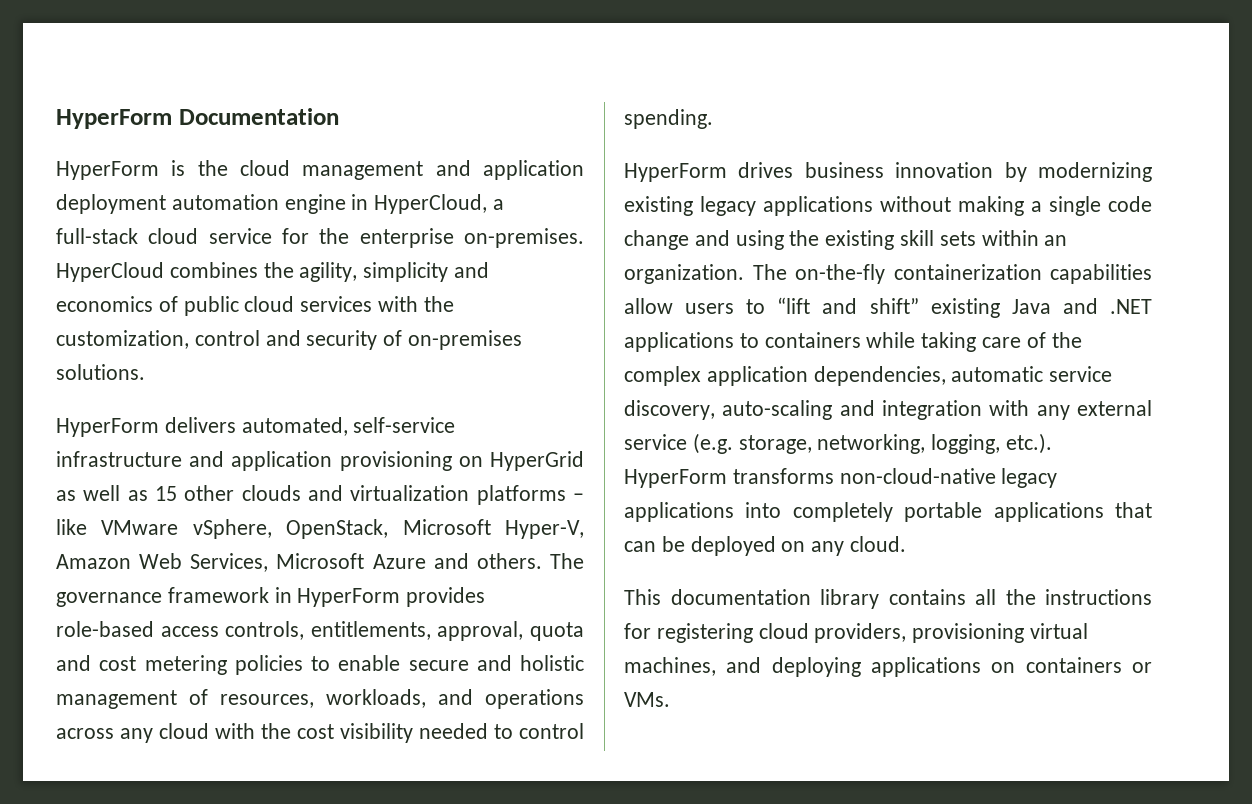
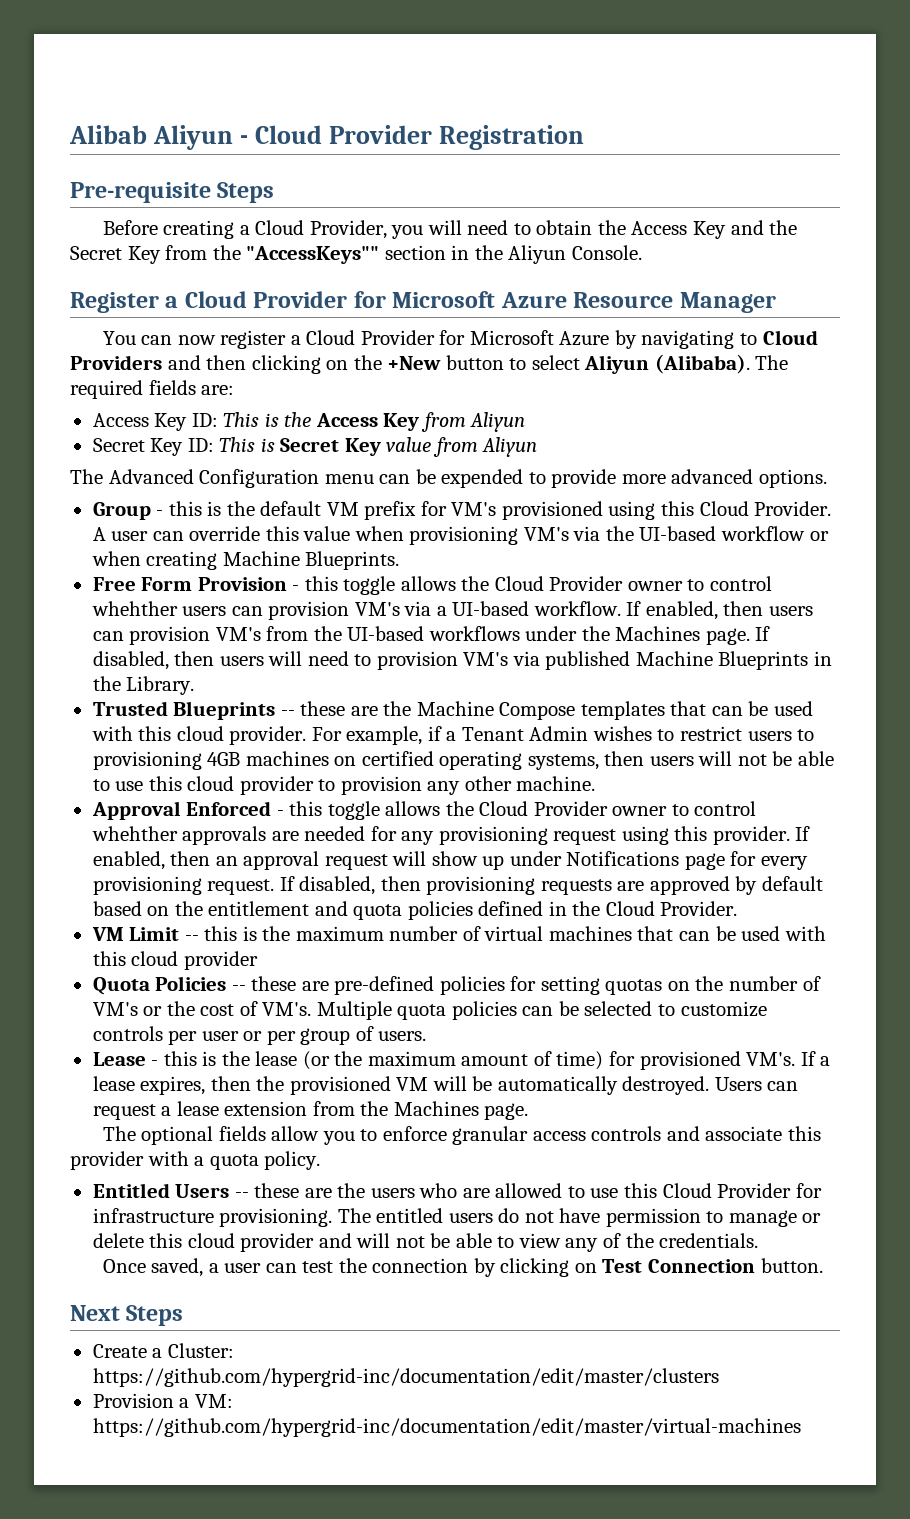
[56,108,339,129] [56,160,584,180] [56,194,505,214] [56,228,584,248] [56,262,490,282] [56,296,454,316] [56,330,523,350] [56,364,145,380] [56,417,456,437] [56,451,584,471] [56,485,584,505] [56,519,584,539] [56,553,585,572] [56,587,486,607] [56,621,584,641] [56,655,584,675] [56,689,584,709] [56,723,584,743] [624,109,713,129] [624,162,1152,182] [624,196,1152,216] [624,230,1068,250] [624,264,1152,284] [624,297,1152,318] [624,332,1082,352] [624,366,1113,386] [624,400,1152,420] [624,433,1053,454] [624,468,1058,488] [624,502,1152,522] [624,536,907,556] [624,589,1152,609] [624,623,1089,643] [624,657,1152,677] [624,692,670,707] HyperForm Documentation // HyperForm is the cloud management and application deployment automation engine in HyperCloud, a full-stack cloud service for the enterprise on-premises. HyperCloud combines the agility, simplicity and economics of public cloud services with the customization, control and security of on-premises solutions. // HyperForm delivers automated, self-service infrastructure and application provisioning on HyperGrid as well as 15 other clouds and virtualization platforms – like VMware vSphere, OpenStack, Microsoft Hyper-V, Amazon Web Services, Microsoft Azure and others. The governance framework in HyperForm provides role-based access controls, entitlements, approval, quota and cost metering policies to enable secure and holistic management of resources, workloads, and operations across any cloud with the cost visibility needed to control spending. // HyperForm drives business innovation by modernizing existing legacy applications without making a single code change and using the existing skill sets within an organization. The on-the-fly containerization capabilities allow users to “lift and shift” existing Java and .NET applications to containers while taking care of the complex application dependencies, automatic service discovery, auto-scaling and integration with any external service (e.g. storage, networking, logging, etc.). HyperForm transforms non-cloud-native legacy applications into completely portable applications that can be deployed on any cloud. // This documentation library contains all the instructions for registering cloud providers, provisioning virtual machines, and deploying applications on containers or VMs. -> [69,125,585,150] [70,182,275,203] [102,220,798,239] [70,245,642,264] [70,291,776,313] [102,330,818,349] [70,354,789,374] [70,380,235,399] [92,412,526,432] [92,437,538,457] [70,469,827,488] [92,501,832,520] [92,526,829,545] [91,551,400,570] [92,576,772,595] [91,601,813,620] [92,626,771,645] [92,651,832,670] [92,676,195,695] [92,701,813,720] [91,726,815,745] [92,751,834,770] [92,776,596,795] [91,801,757,820] [91,826,811,845] [92,851,808,870] [92,876,823,895] [92,901,738,920] [91,926,826,941] [92,951,258,970] [92,976,821,995] [92,1001,767,1020] [92,1026,427,1045] [92,1051,831,1070] [92,1076,799,1095] [92,1101,529,1120] [102,1126,822,1145] [70,1151,321,1170] [92,1183,822,1198] [92,1208,822,1227] [92,1233,759,1252] [102,1258,823,1277] [70,1305,184,1326] [92,1343,234,1358] [92,1368,719,1387] [92,1393,233,1408] [92,1418,801,1437] Alibab Aliyun - Cloud Provider Registration // Pre-requisite Steps // Before creating a Cloud Provider, you will need to obtain the Access Key and the Secret Key from the "AccessKeys"" section in the Aliyun Console. // Register a Cloud Provider for Microsoft Azure Resource Manager // You can now register a Cloud Provider for Microsoft Azure by navigating to Cloud Providers and then clicking on the +New button to select Aliyun (Alibaba). The required fields are: // Access Key ID: This is the Access Key from Aliyun // Secret Key ID: This is Secret Key value from Aliyun // The Advanced Configuration menu can be expended to provide more advanced options. // Group - this is the default VM prefix for VM's provisioned using this Cloud Provider. A user can override this value when provisioning VM's via the UI-based workflow or when creating Machine Blueprints. // Free Form Provision - this toggle allows the Cloud Provider owner to control whehther users can provision VM's via a UI-based workflow. If enabled, then users can provision VM's from the UI-based workflows under the Machines page. If disabled, then users will need to provision VM's via published Machine Blueprints in the Library. // Trusted Blueprints -- these are the Machine Compose templates that can be used with this cloud provider. For example, if a Tenant Admin wishes to restrict users to provisioning 4GB machines on certified operating systems, then users will not be able to use this cloud provider to provision any other machine. // Approval Enforced - this toggle allows the Cloud Provider owner to control whehther approvals are needed for any provisioning request using this provider. If enabled, then an approval request will show up under Notifications page for every provisioning request. If disabled, then provisioning requests are approved by default based on the entitlement and quota policies defined in the Cloud Provider. // VM Limit -- this is the maximum number of virtual machines that can be used with this cloud provider // Quota Policies -- these are pre-defined policies for setting quotas on the number of VM's or the cost of VM's. Multiple quota policies can be selected to customize controls per user or per group of users. // Lease - this is the lease (or the maximum amount of time) for provisioned VM's. If a lease expires, then the provisioned VM will be automatically destroyed. Users can request a lease extension from the Machines page. // The optional fields allow you to enforce granular access controls and associate this provider with a quota policy. // Entitled Users -- these are the users who are allowed to use this Cloud Provider for infrastructure provisioning. The entitled users do not have permission to manage or delete this cloud provider and will not be able to view any of the credentials. // Once saved, a user can test the connection by clicking on Test Connection button. // Next Steps // Create a Cluster: https://github.com/hypergrid-inc/documentation/edit/master/clusters // Provision a VM: https://github.com/hypergrid-inc/documentation/edit/master/virtual-machines

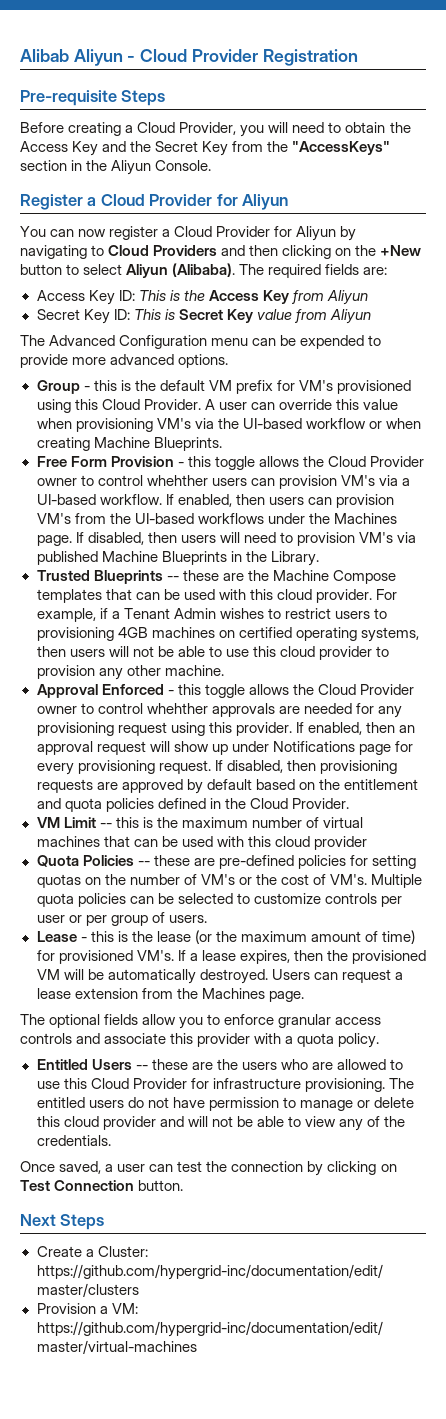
[246,246,380,264] "AccessKeys"" -> [292,141,391,155] "AccessKeys"
[392,291,776,313] Microsoft Azure Resource Manager -> [242,194,289,210] Aliyun
[469,330,610,346] Microsoft Azure -> [296,226,337,241] Aliyun

